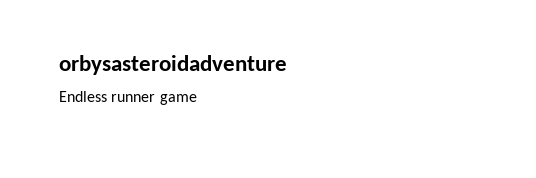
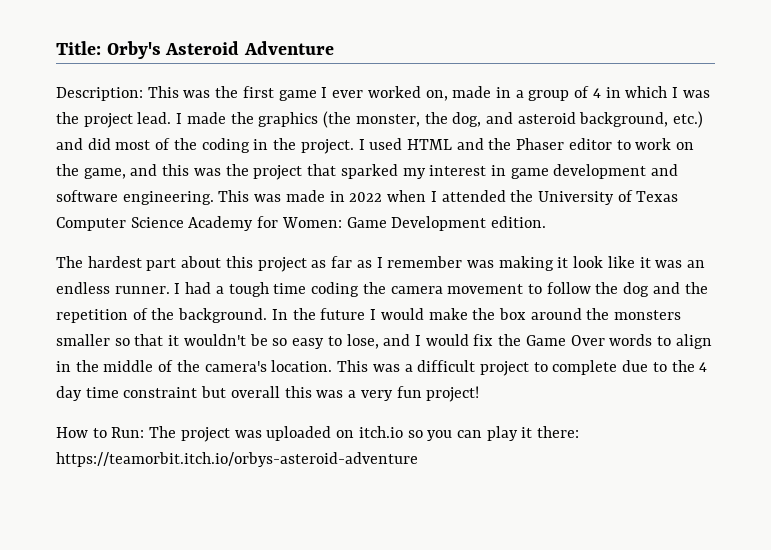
[59,55,287,75] [59,91,197,105] orbysasteroidadventure // Endless runner game -> [56,41,334,59] [56,86,710,101] [56,111,704,128] [56,138,695,154] [56,164,679,180] [56,190,679,205] [56,216,547,231] [56,256,706,272] [56,282,708,297] [56,308,682,323] [56,334,712,349] [56,360,708,376] [56,386,480,402] [56,426,580,442] [56,452,418,467] Title: Orby's Asteroid Adventure // Description: This was the first game I ever worked on, made in a group of 4 in which I was the project lead. I made the graphics (the monster, the dog, and asteroid background, etc.) and did most of the coding in the project. I used HTML and the Phaser editor to work on the game, and this was the project that sparked my interest in game development and software engineering. This was made in 2022 when I attended the University of Texas Computer Science Academy for Women: Game Development edition. // The hardest part about this project as far as I remember was making it look like it was an endless runner. I had a tough time coding the camera movement to follow the dog and the repetition of the background. In the future I would make the box around the monsters smaller so that it wouldn't be so easy to lose, and I would fix the Game Over words to align in the middle of the camera's location. This was a difficult project to complete due to the 4 day time constraint but overall this was a very fun project! // How to Run: The project was uploaded on itch.io so you can play it there: https://teamorbit.itch.io/orbys-asteroid-adventure

